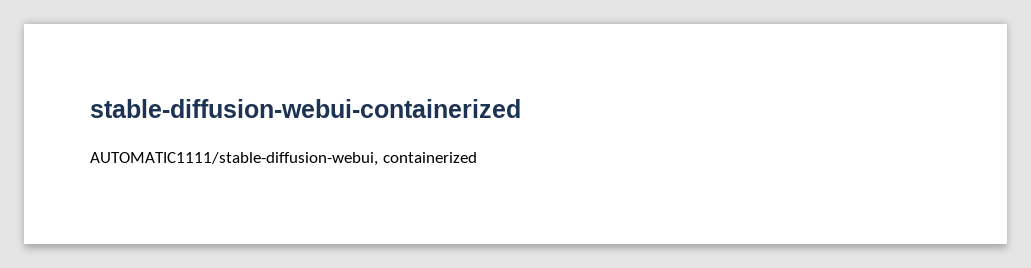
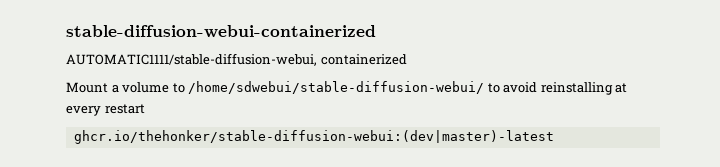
(477, 157) none -> [66,81,628,95] [66,104,145,116] [73,130,554,144] // Mount a volume to /home/sdwebui/stable-diffusion-webui/ to avoid reinstalling at every restart // ghcr.io/thehonker/stable-diffusion-webui:(dev|master)-latest

